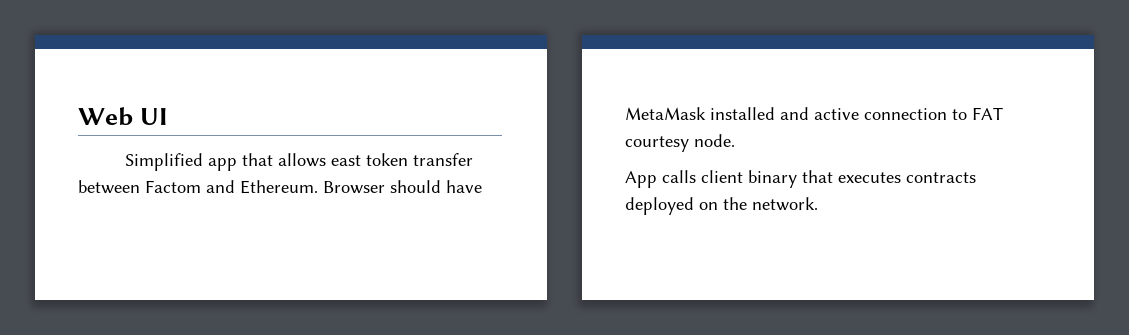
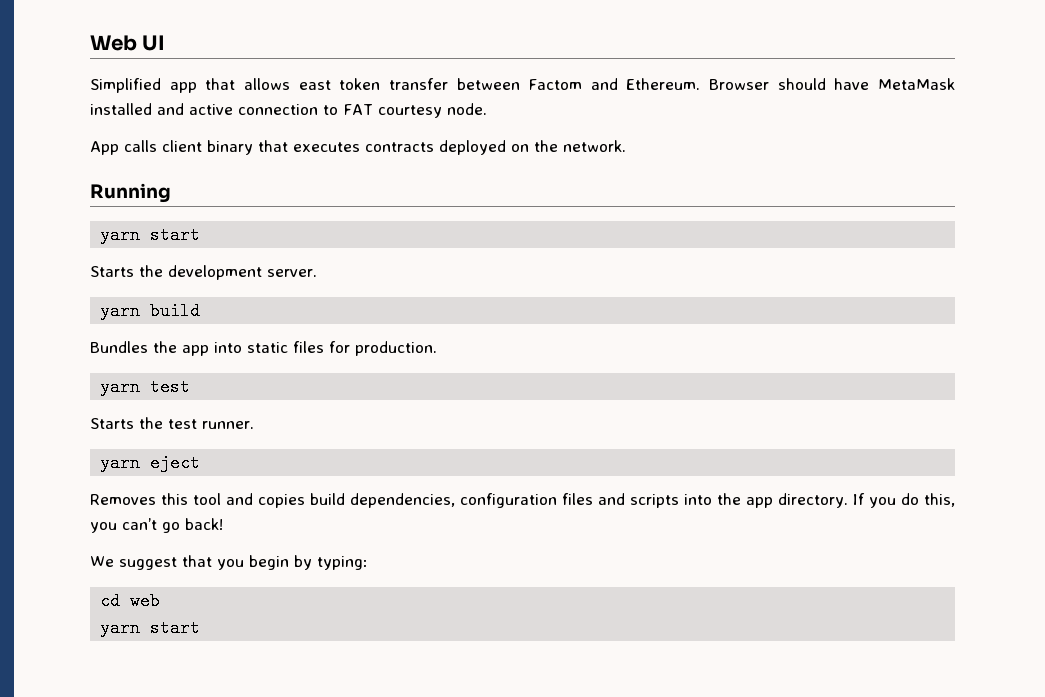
(818, 204) none -> [90,183,171,203] [100,226,201,244] [90,265,317,280] [100,302,201,320] [90,341,437,356] [100,378,191,396] [90,417,254,429] [100,454,201,472] [90,493,955,508] [90,518,223,533] [90,555,368,570] [100,592,161,610] [100,619,201,637] // Running // yarn start // Starts the development server. // yarn build // Bundles the app into static files for production. // yarn test // Starts the test runner. // yarn eject // Removes this tool and copies build dependencies, configuration files and scripts into the app directory. If you do this, you can’t go back! // We suggest that you begin by typing: // cd web // yarn start

